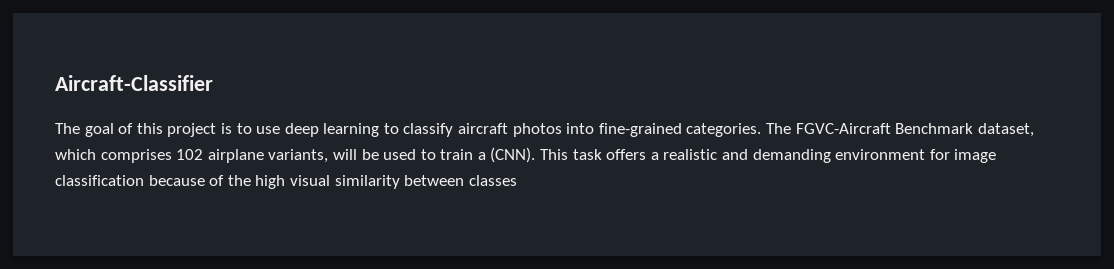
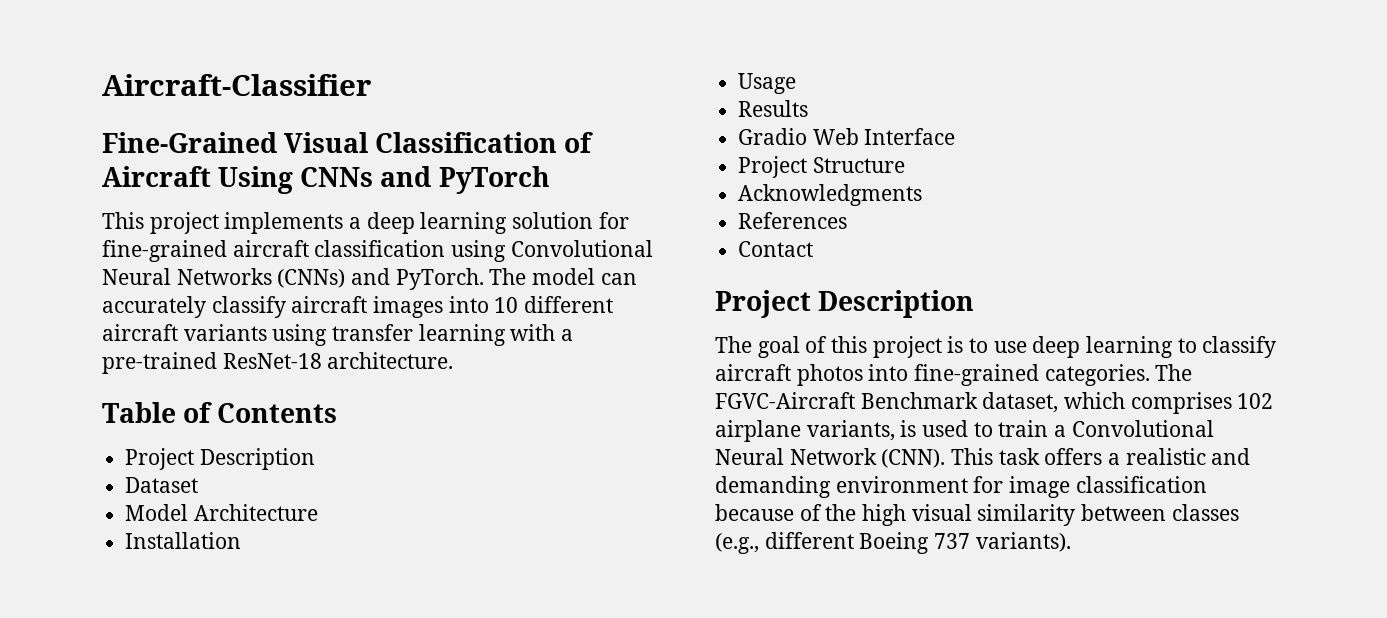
(213, 83) none -> [102,132,594,153] [102,166,550,194] [102,212,629,234] [102,240,653,262] [102,268,637,290] [102,296,614,318] [102,324,574,346] [102,352,454,374] [102,402,338,423] [125,448,315,470] [125,477,199,493] [125,504,318,521] [125,532,242,549] [738,73,797,94] [738,100,809,117] [738,128,956,145] [738,156,905,178] [738,184,923,206] [738,212,848,229] [738,241,814,257] [715,290,975,318] // Fine-Grained Visual Classification of Aircraft Using CNNs and PyTorch // This project implements a deep learning solution for fine-grained aircraft classification using Convolutional Neural Networks (CNNs) and PyTorch. The model can accurately classify aircraft images into 10 different aircraft variants using transfer learning with a pre-trained ResNet-18 architecture. // Table of Contents // Project Description // Dataset // Model Architecture // Installation // Usage // Results // Gradio Web Interface // Project Structure // Acknowledgments // References // Contact // Project Description
[332,149,379,160] will be -> [900,420,917,437] is
(486, 156) none -> [1071,420,1214,437] [715,448,877,465] Convolutional Neural Network
(517, 180) none -> [715,532,1071,554] (e.g., different Boeing 737 variants).

